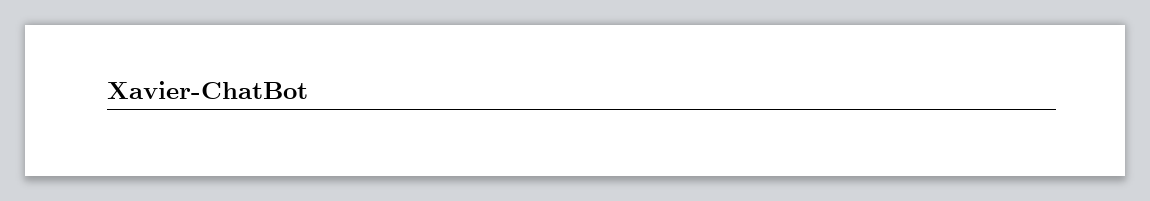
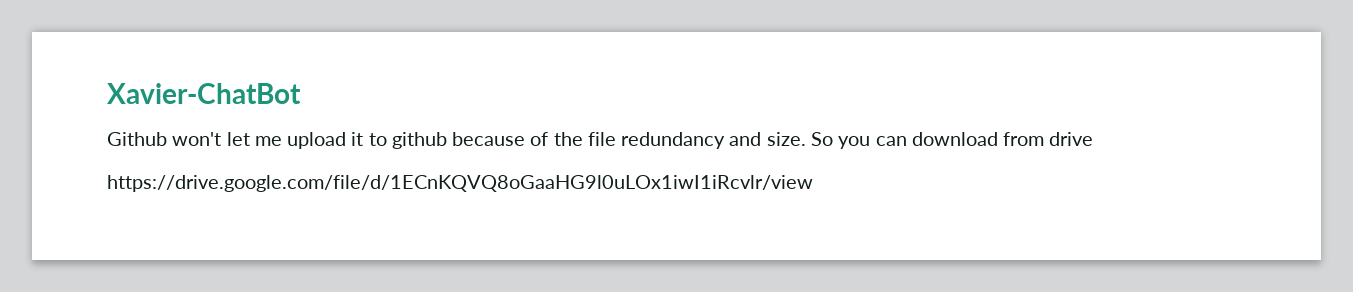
(308, 90) none -> [107,132,1094,149] [107,175,813,192] // Github won't let me upload it to github because of the file redundancy and size. So you can download from drive // https://drive.google.com/file/d/1ECnKQVQ8oGaaHG9l0uLOx1iwI1iRcvlr/view

